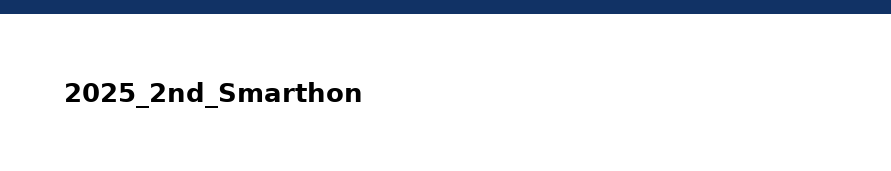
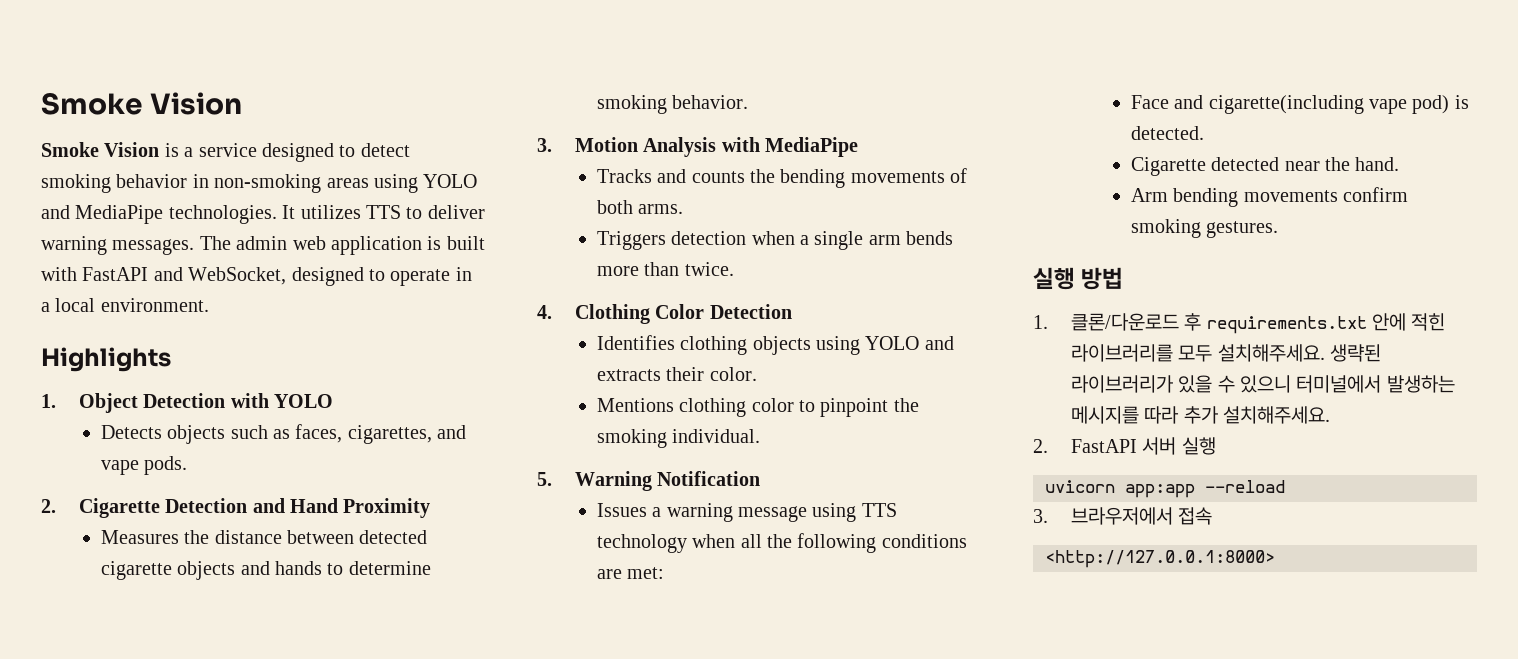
[64,82,363,108] 2025_2nd_Smarthon -> [41,92,242,115] [41,142,410,162] [41,174,478,193] [41,205,485,224] [41,236,485,255] [41,267,472,286] [41,298,209,312] [41,347,171,372] [41,393,334,413] [100,424,467,444] [100,456,188,475] [41,498,431,518] [100,530,428,544] [100,561,431,580] [596,95,749,114] [537,137,859,157] [596,168,968,188] [596,200,684,214] [596,231,954,250] [596,262,734,276] [537,304,792,324] [596,335,954,355] [596,367,757,381] [596,398,919,417] [596,429,761,448] [537,471,761,491] [596,503,897,522] [596,533,967,553] [596,567,665,579] [1130,95,1469,114] [1130,126,1204,140] [1130,157,1400,176] [1130,187,1408,207] [1130,219,1279,238] [1033,267,1124,290] [1033,313,1446,334] [1070,344,1382,362] [1070,375,1455,393] [1070,406,1331,424] [1033,437,1216,455] [1045,480,1285,498] [1033,507,1213,525] [1045,550,1275,568] Smoke Vision // Smoke Vision is a service designed to detect smoking behavior in non-smoking areas using YOLO and MediaPipe technologies. It utilizes TTS to deliver warning messages. The admin web application is built with FastAPI and WebSocket, designed to operate in a local environment. // Highlights // 1. Object Detection with YOLO // Detects objects such as faces, cigarettes, and vape pods. // 2. Cigarette Detection and Hand Proximity // Measures the distance between detected cigarette objects and hands to determine smoking behavior. // 3. Motion Analysis with MediaPipe // Tracks and counts the bending movements of both arms. // Triggers detection when a single arm bends more than twice. // 4. Clothing Color Detection // Identifies clothing objects using YOLO and extracts their color. // Mentions clothing color to pinpoint the smoking individual. // 5. Warning Notification // Issues a warning message using TTS technology when all the following conditions are met: // Face and cigarette(including vape pod) is detected. // Cigarette detected near the hand. // Arm bending movements confirm smoking gestures. // 실행 방법 // 1. 클론/다운로드 후 requirements.txt 안에 적힌 라이브러리를 모두 설치해주세요. 생략된 라이브러리가 있을 수 있으니 터미널에서 발생하는 메시지를 따라 추가 설치해주세요. // 2. FastAPI 서버 실행 // uvicorn app:app --reload // 3. 브라우저에서 접속 // <http://127.0.0.1:8000>

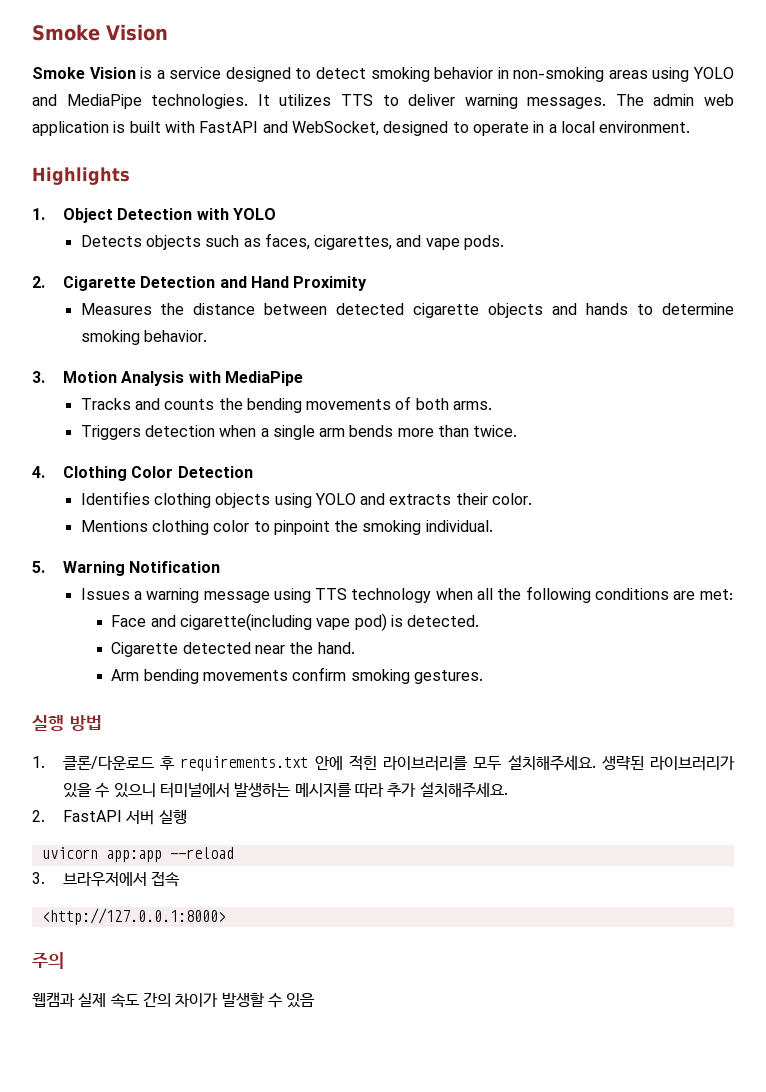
(1275, 559) none -> [32,952,64,969] [32,992,316,1008] // 주의 // 웹캠과 실제 속도 간의 차이가 발생할 수 있음

